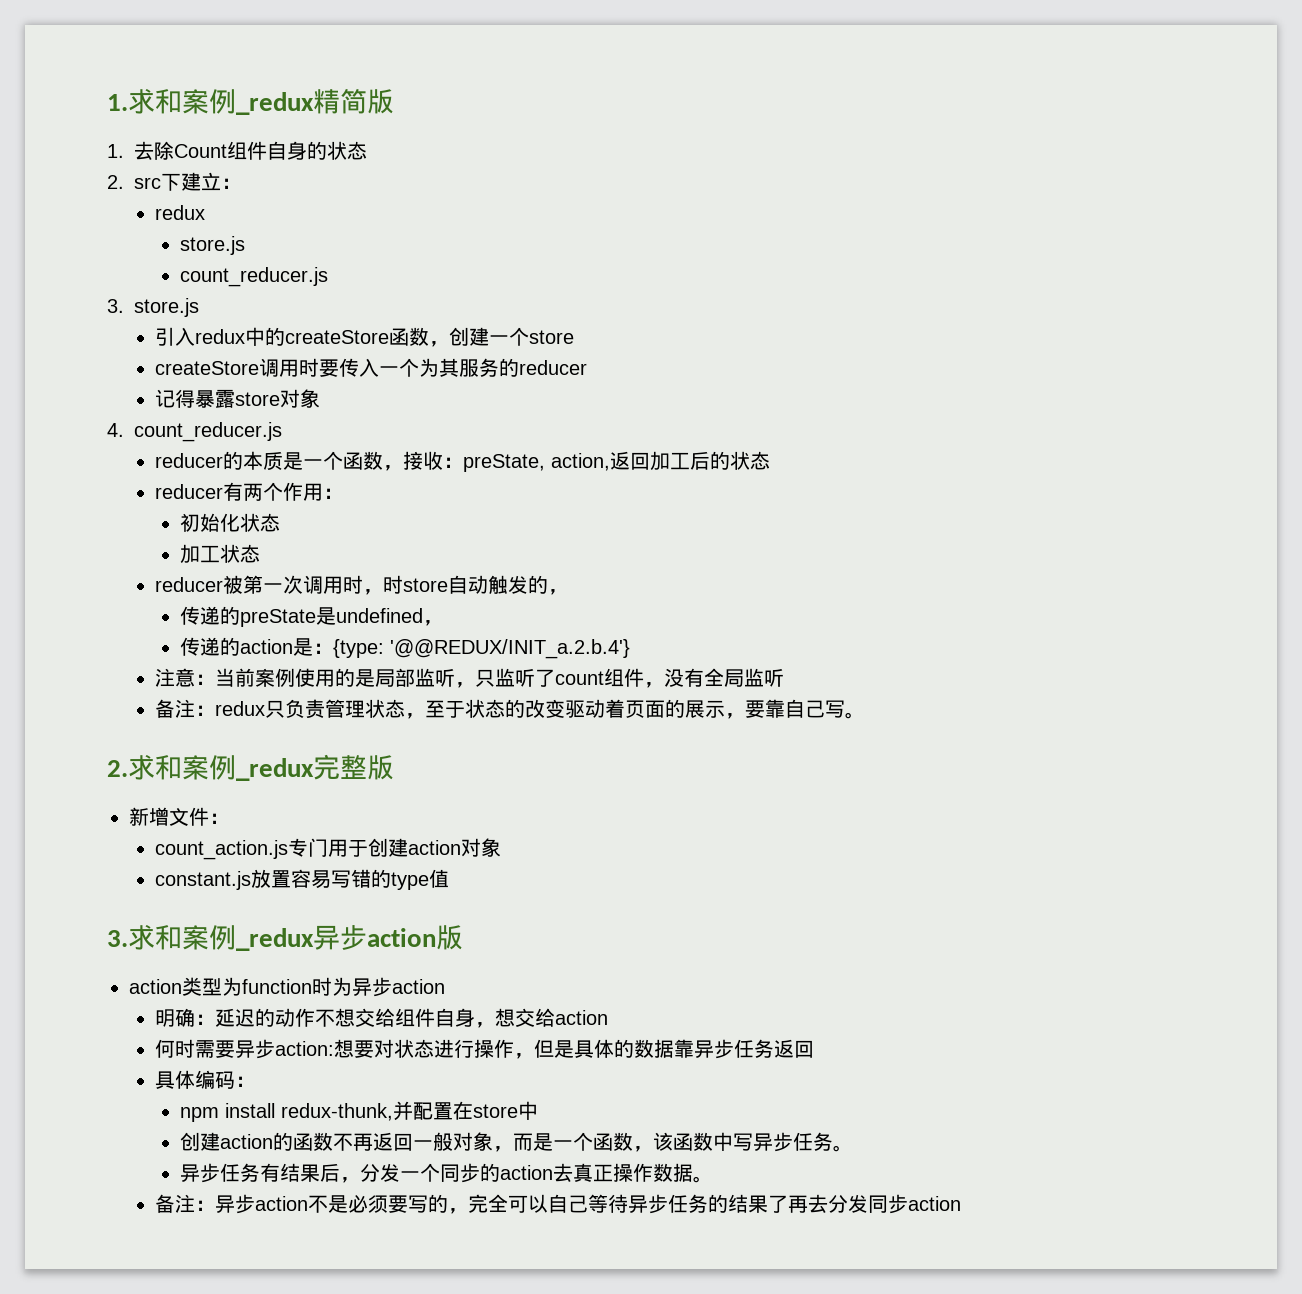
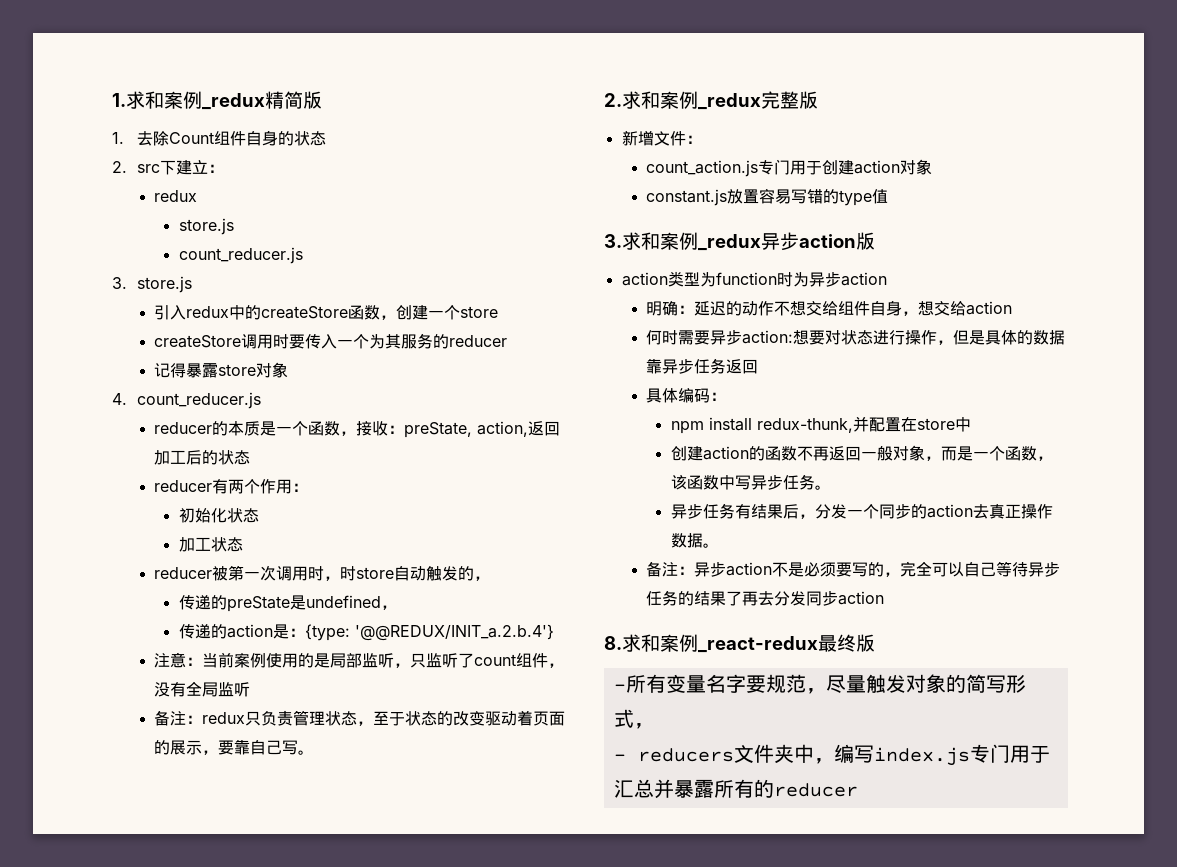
(961, 1203) none -> [604,634,875,653] [613,674,1026,694] [613,709,654,729] [613,744,1050,766] [613,779,858,799] // 8.求和案例_react-redux最终版 // -所有变量名字要规范，尽量触发对象的简写形式， // - reducers文件夹中，编写index.js专门用于汇总并暴露所有的reducer

